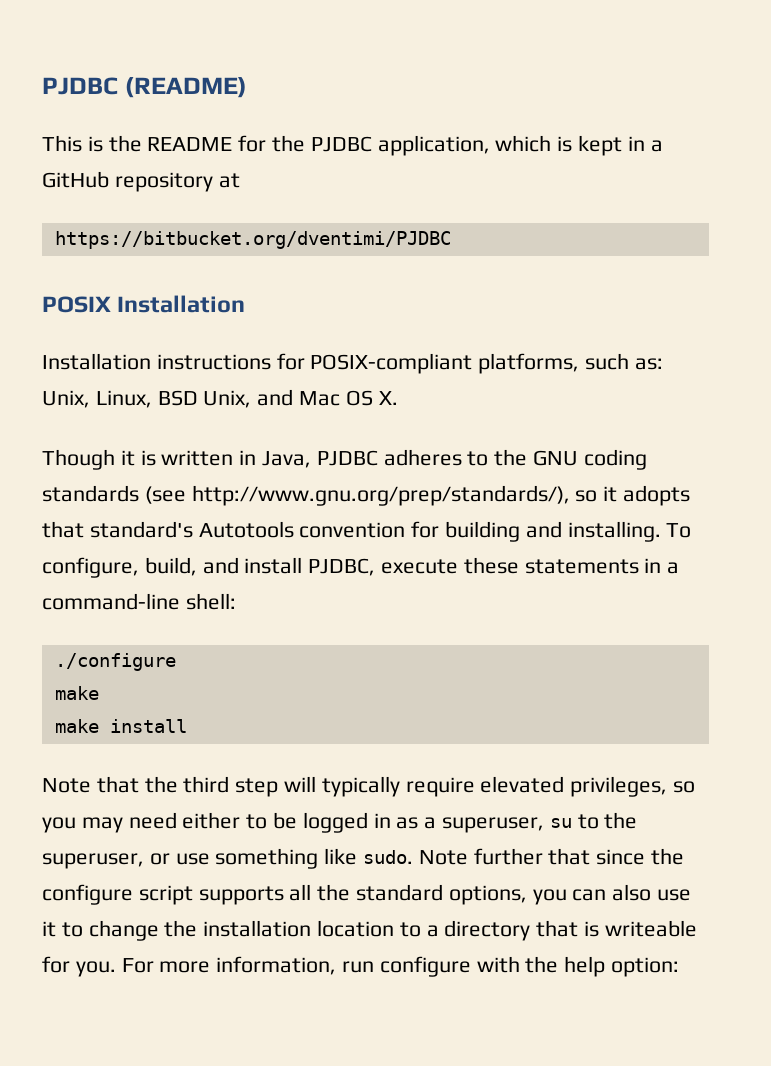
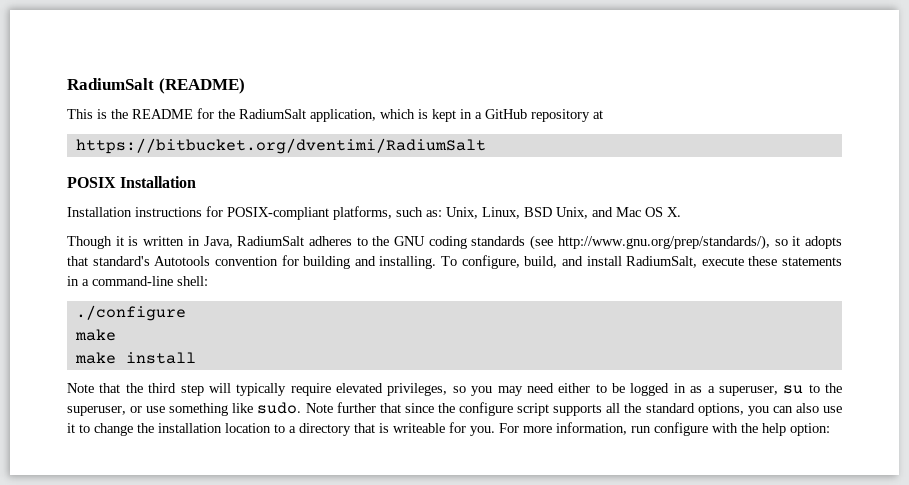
[42,77,118,95] PJDBC -> [67,78,154,90] RadiumSalt
[310,136,372,152] PJDBC -> [239,109,306,119] RadiumSalt
[54,231,451,249] https://bitbucket.org/dventimi/PJDBC -> [75,138,486,154] https://bitbucket.org/dventimi/RadiumSalt
[316,450,378,466] PJDBC -> [237,236,305,246] RadiumSalt
[308,558,376,576] PJDBC, -> [626,256,698,268] RadiumSalt,

